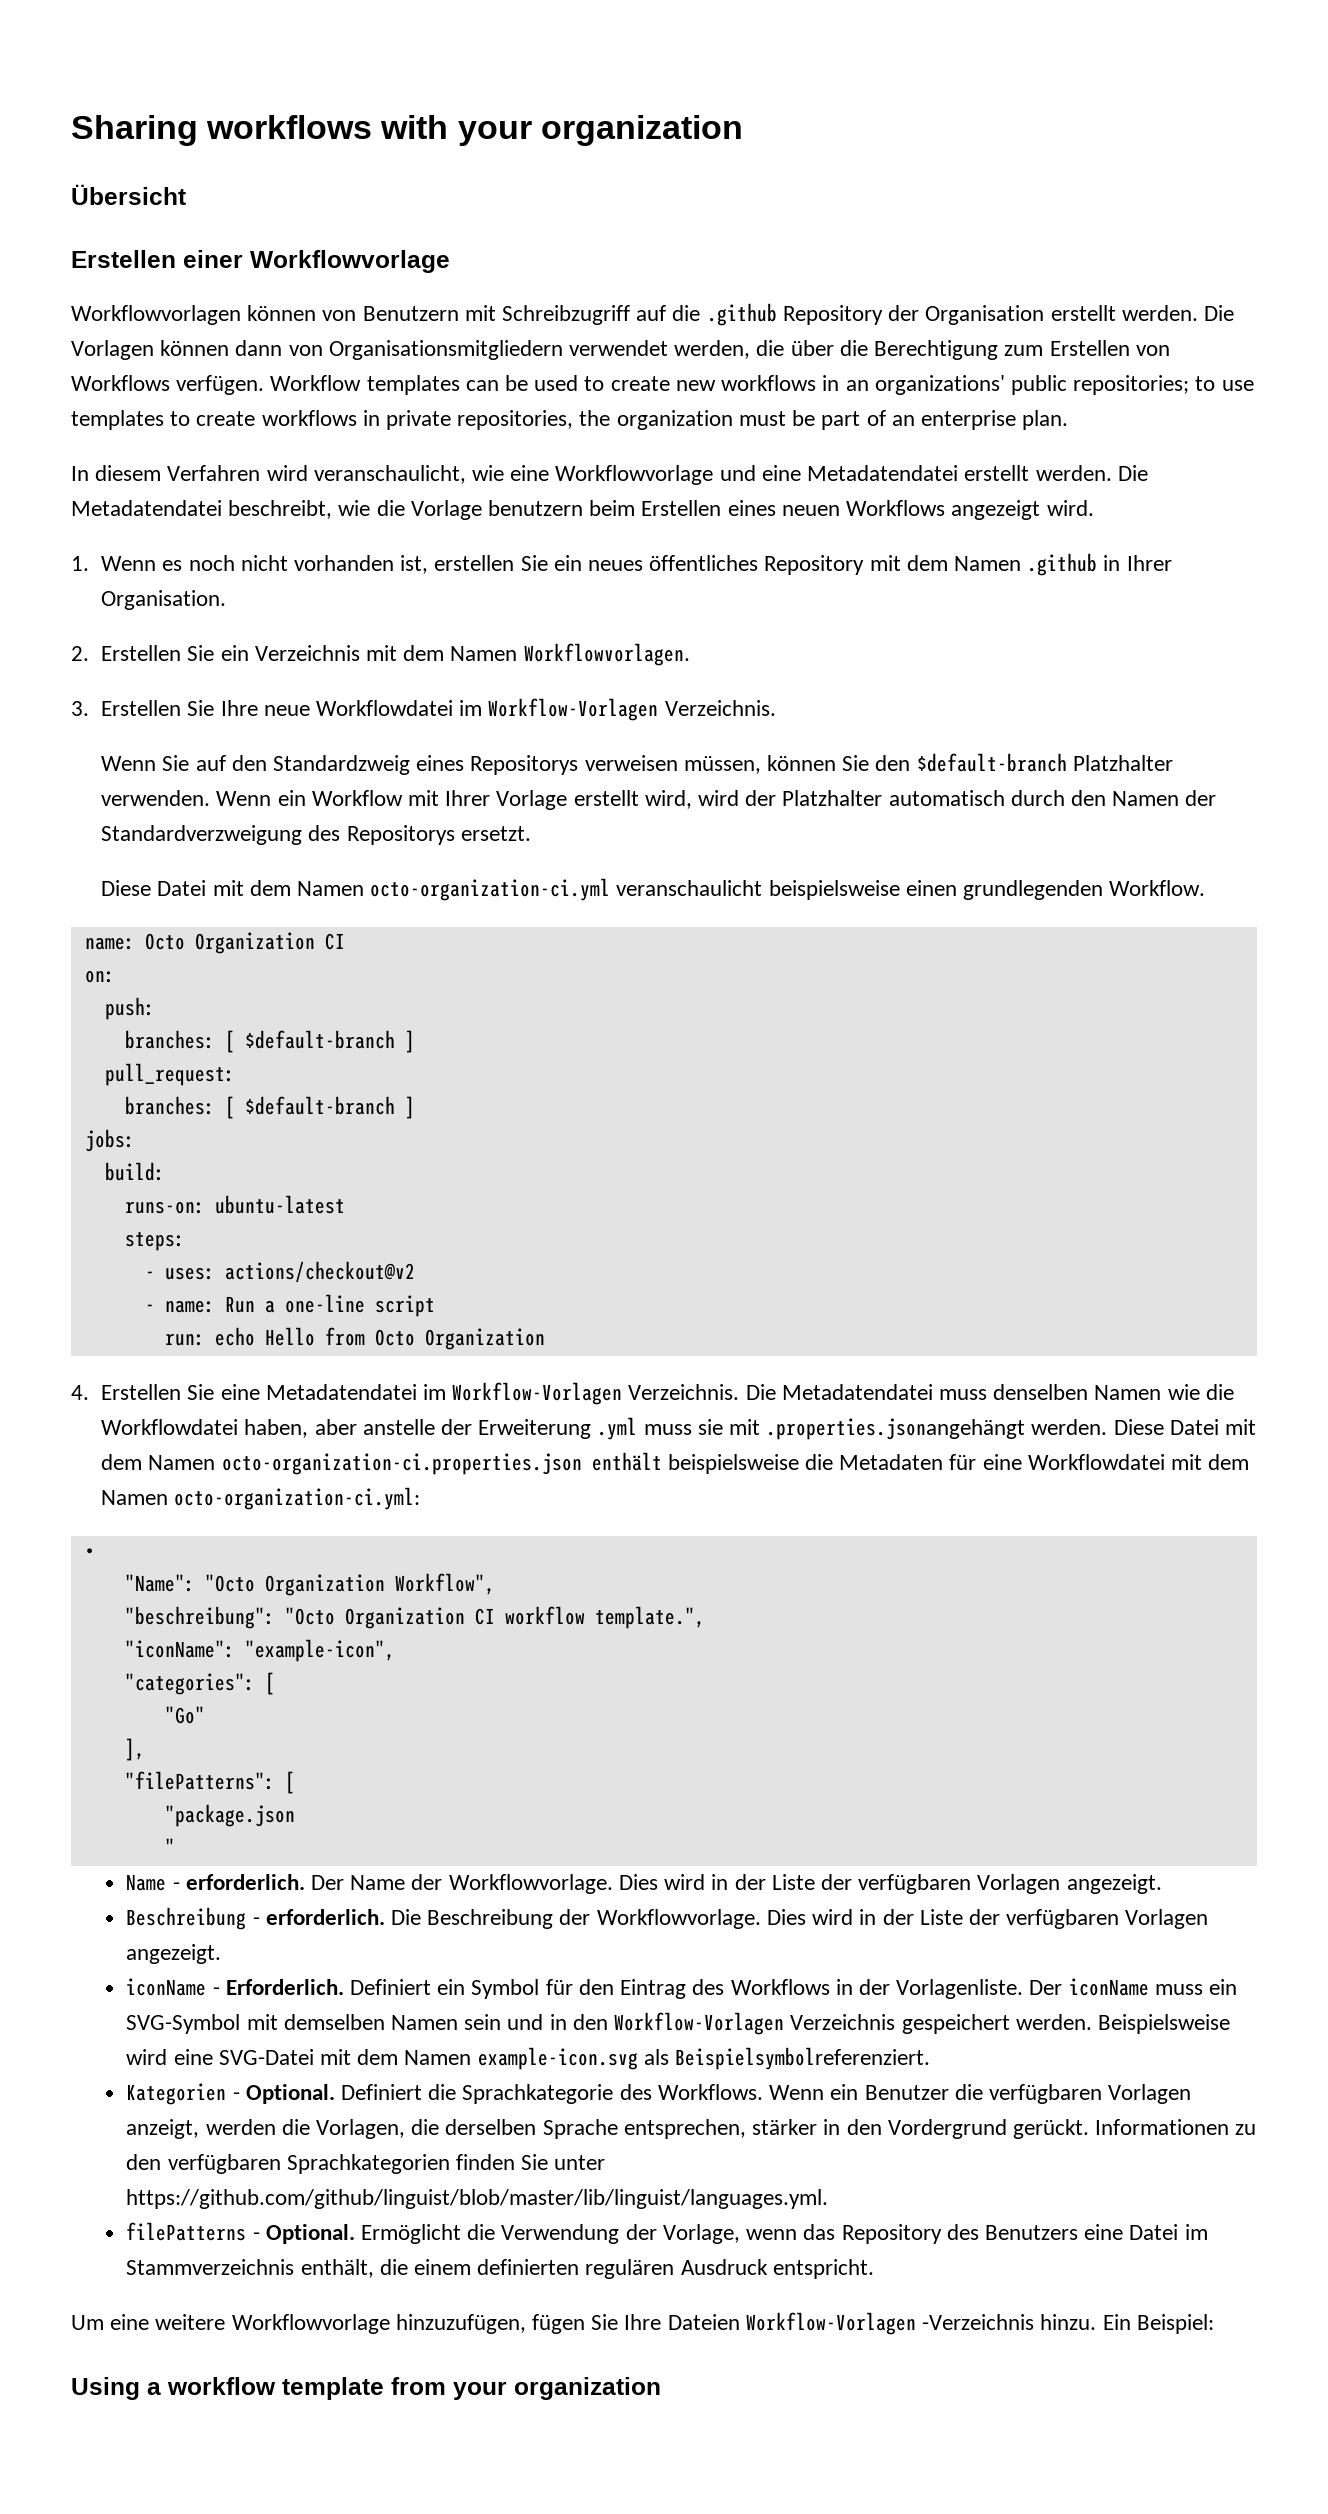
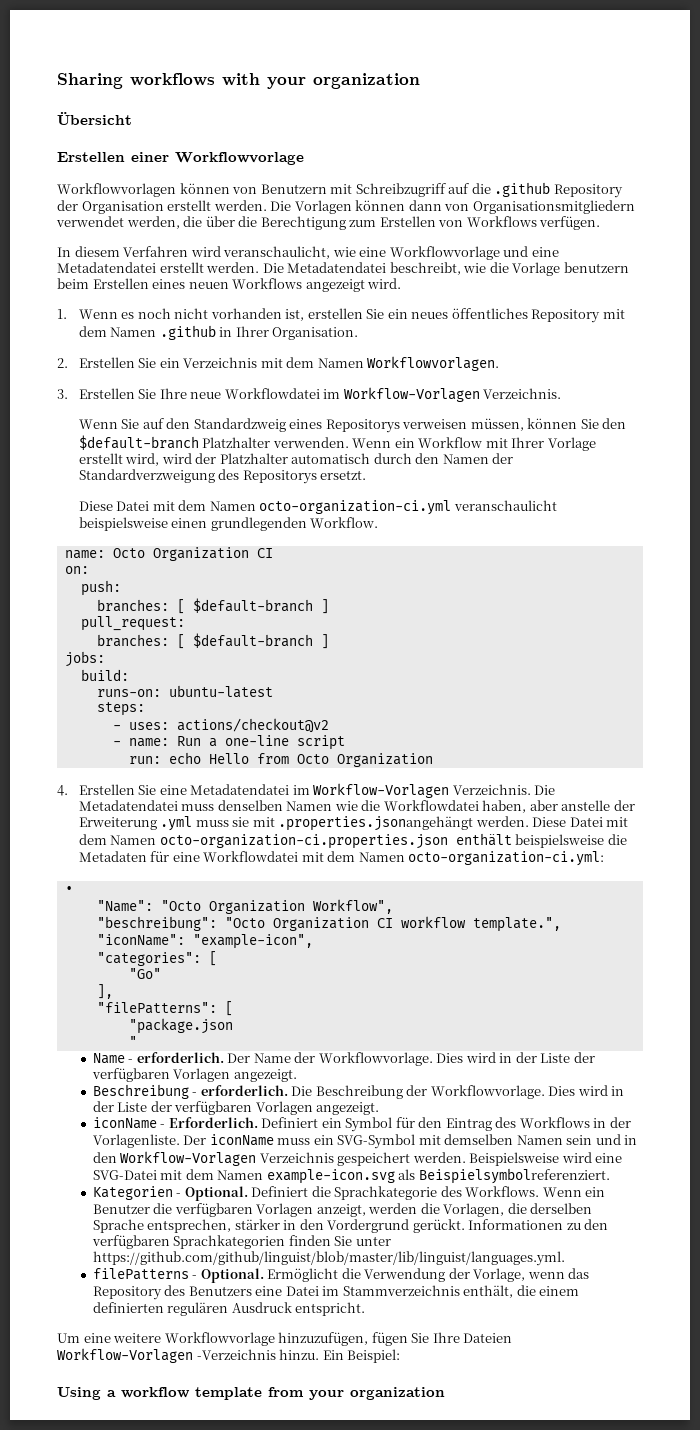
[270,375,1254,395] [71,410,1069,430] Workflow templates can be used to create new workflows in an organizations' public repositories; to use templates to create workflows in private repositories, the organization must be part of an enterprise plan. -> (601, 223) none

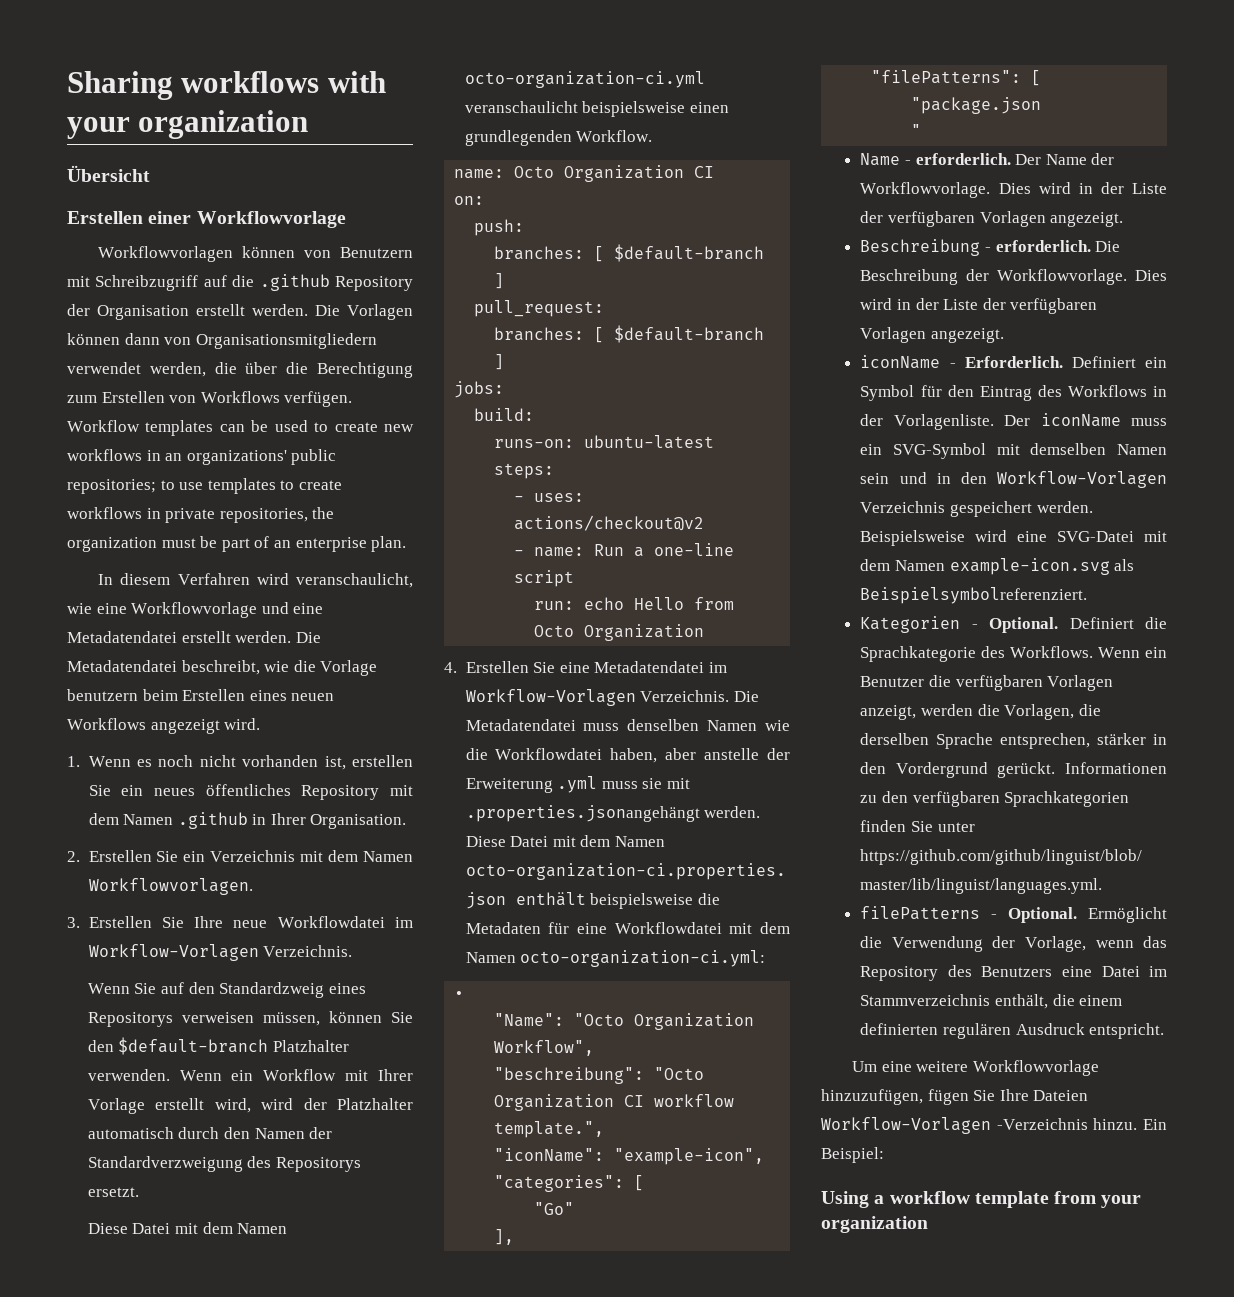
(601, 223) none -> [67,420,414,436] [67,449,337,465] [67,478,342,494] [67,507,335,523] [67,536,407,552] Workflow templates can be used to create new workflows in an organizations' public repositories; to use templates to create workflows in private repositories, the organization must be part of an enterprise plan.

